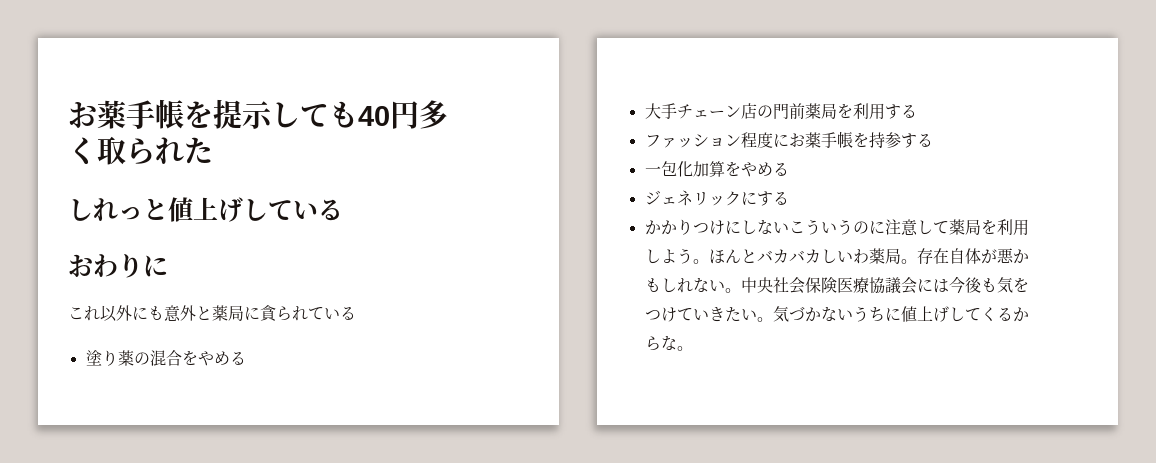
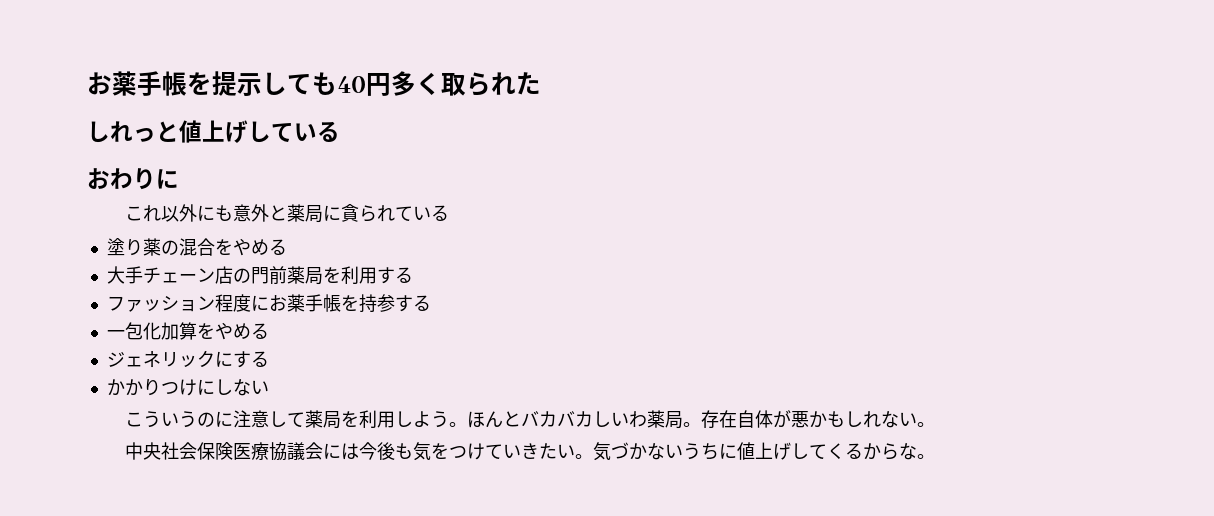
(789, 227) none -> (269, 387) //
(741, 290) none -> (936, 424) //

